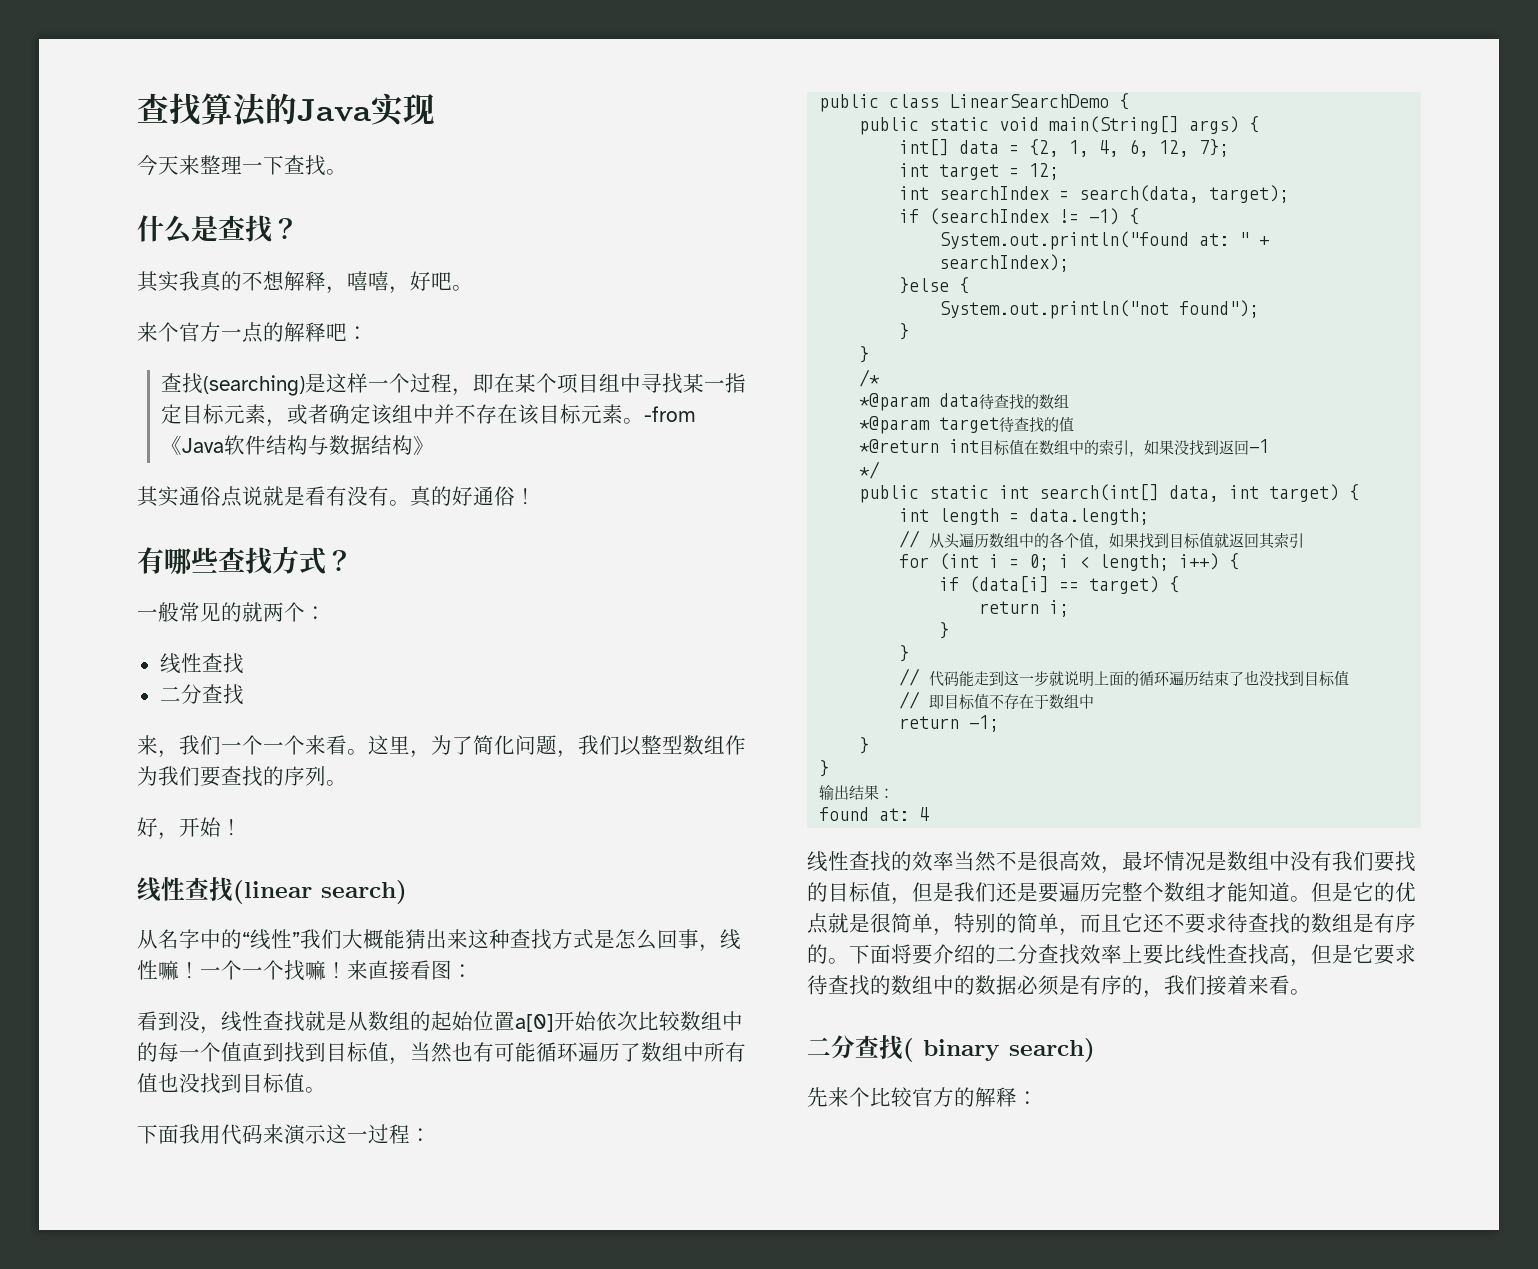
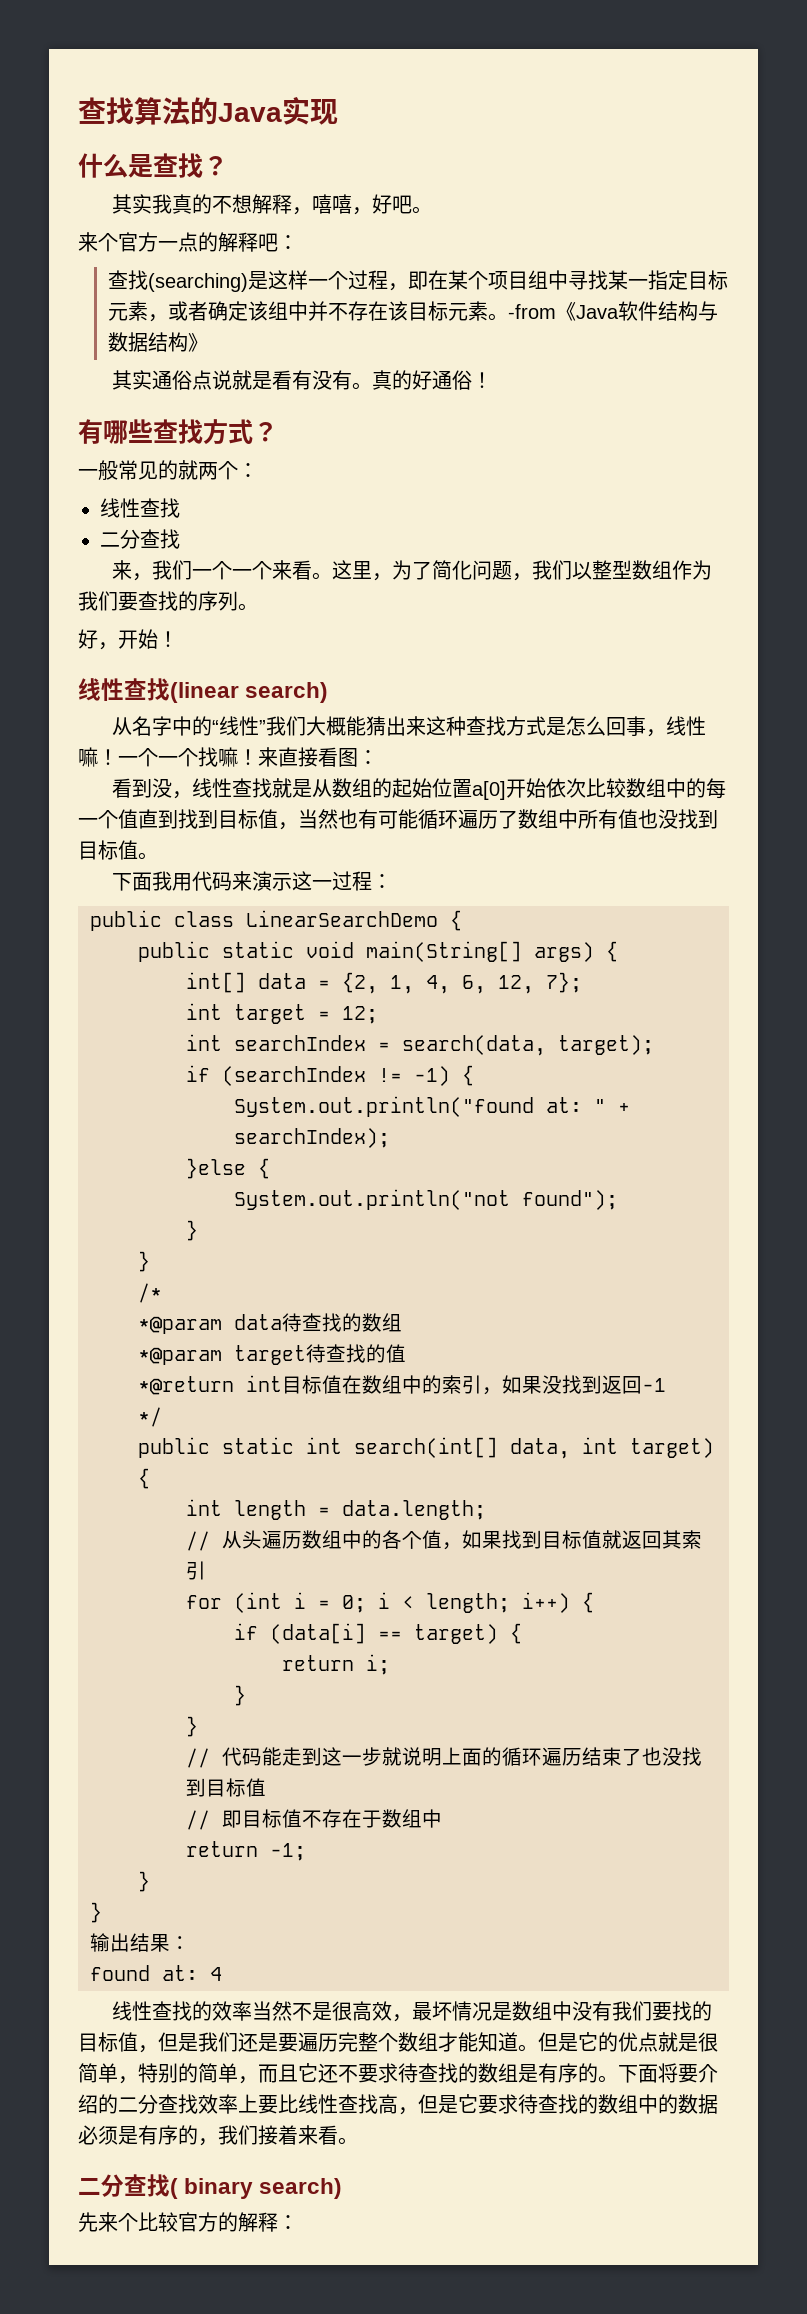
[137,155,347,176] // 今天来整理一下查找。 -> (338, 112) none

